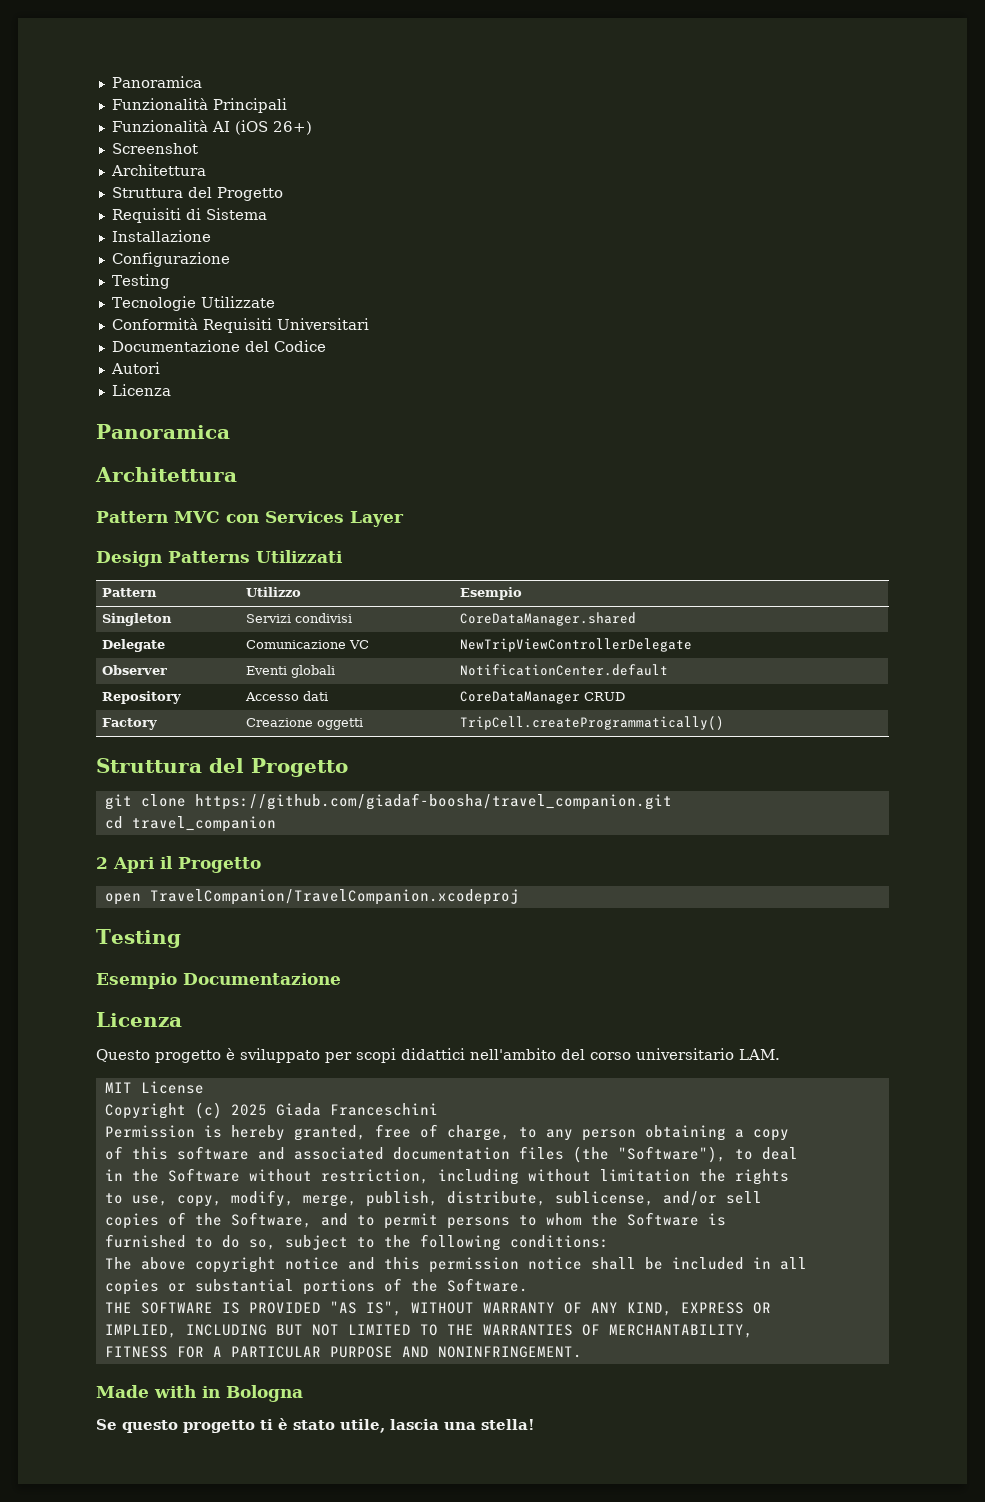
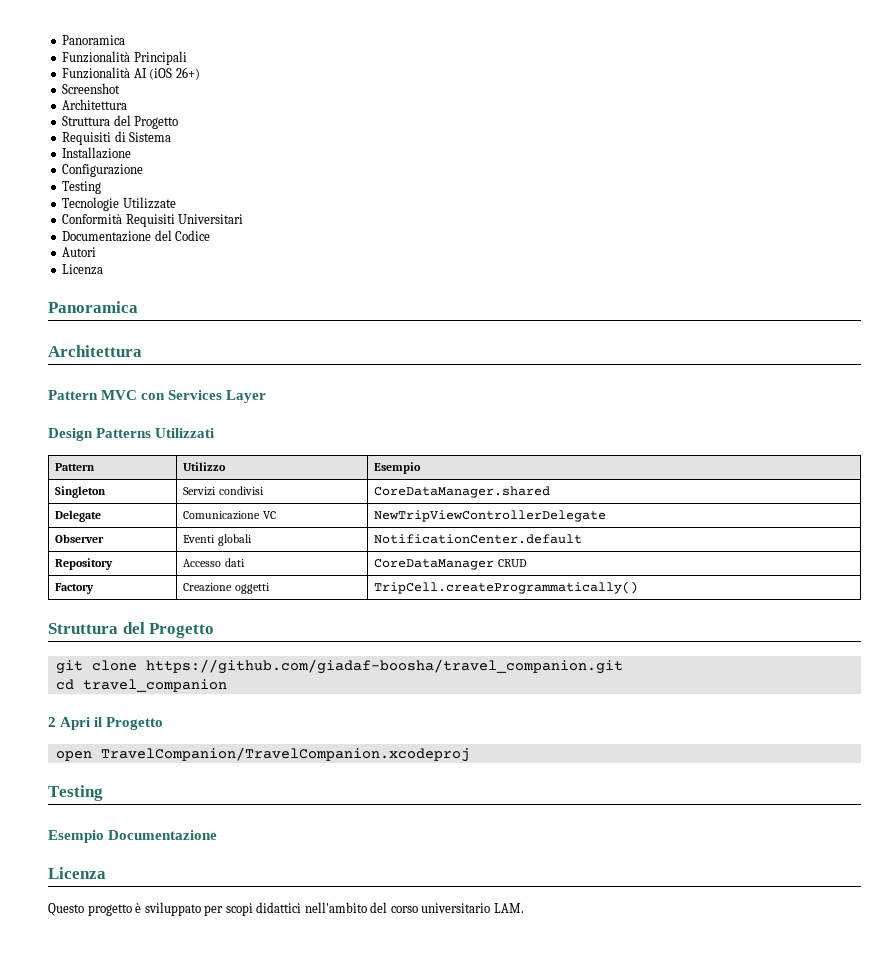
[104,1081,204,1094] [104,1102,438,1119] [104,1124,789,1141] [104,1146,798,1163] [104,1168,789,1185] [104,1190,762,1207] [104,1212,726,1229] [104,1234,609,1251] [104,1257,807,1273] [104,1278,528,1295] [104,1301,771,1316] [104,1324,753,1338] [104,1346,582,1358] [96,1385,303,1402] [96,1418,535,1433] // MIT License // Copyright (c) 2025 Giada Franceschini // Permission is hereby granted, free of charge, to any person obtaining a copy // of this software and associated documentation files (the "Software"), to deal // in the Software without restriction, including without limitation the rights // to use, copy, modify, merge, publish, distribute, sublicense, and/or sell // copies of the Software, and to permit persons to whom the Software is // furnished to do so, subject to the following conditions: // The above copyright notice and this permission notice shall be included in all // copies or substantial portions of the Software. // THE SOFTWARE IS PROVIDED "AS IS", WITHOUT WARRANTY OF ANY KIND, EXPRESS OR // IMPLIED, INCLUDING BUT NOT LIMITED TO THE WARRANTIES OF MERCHANTABILITY, // FITNESS FOR A PARTICULAR PURPOSE AND NONINFRINGEMENT. // Made with in Bologna // Se questo progetto ti è stato utile, lascia una stella! -> (524, 908) none

